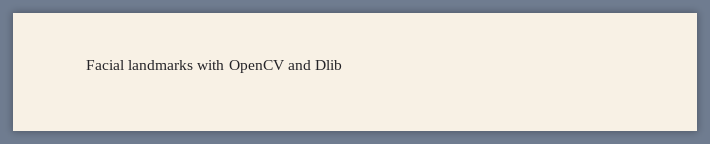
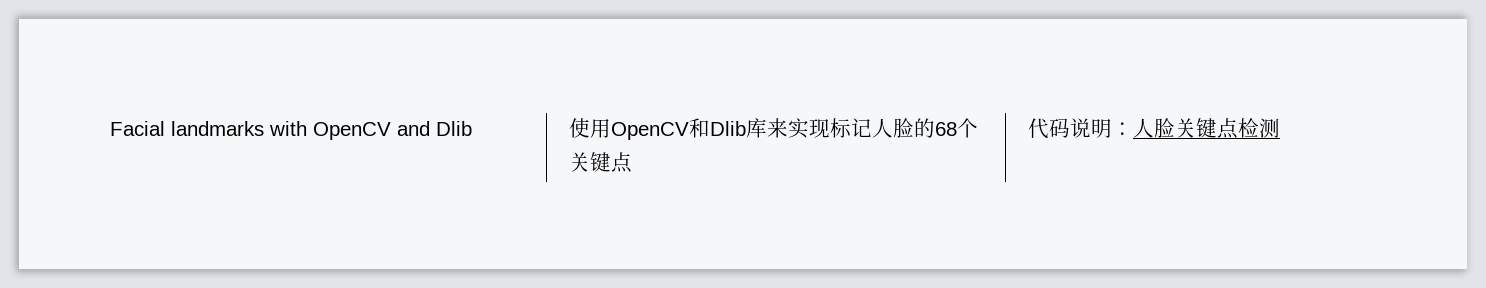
(342, 65) none -> [569,118,978,140] [569,152,632,173] [1028,118,1280,139] // 使用OpenCV和Dlib库来实现标记人脸的68个关键点 // 代码说明：人脸关键点检测

